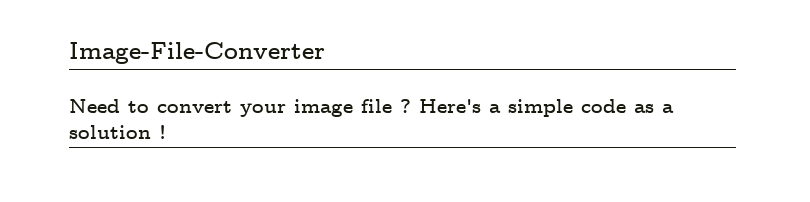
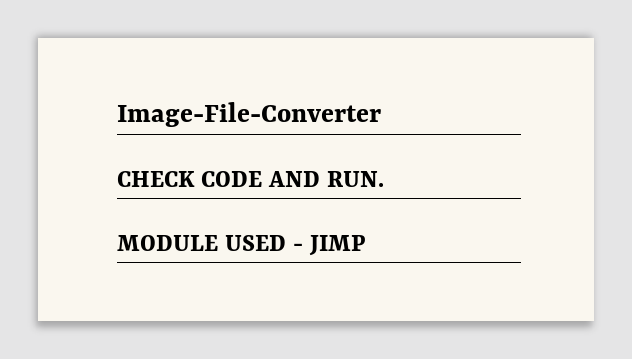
[69,99,674,117] [69,125,166,139] Need to convert your image file ? Here's a simple code as a solution ! -> [117,171,385,187] [117,235,366,256] CHECK CODE AND RUN. // MODULE USED - JIMP

